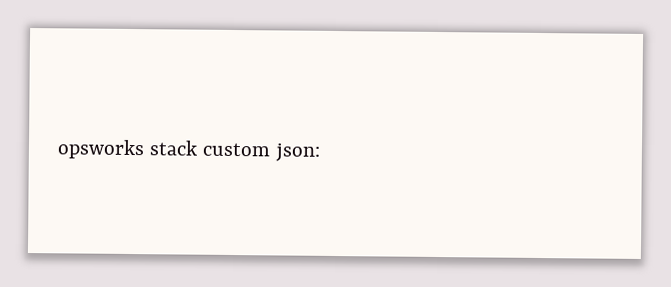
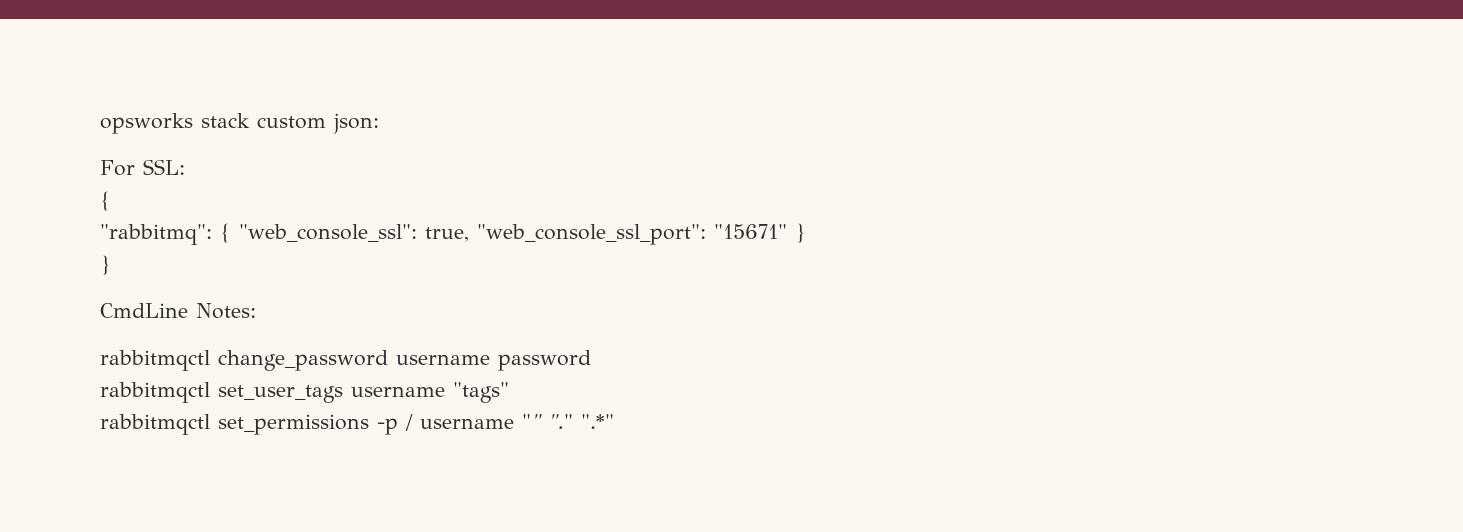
(320, 152) none -> [100,159,185,176] [100,191,111,211] [100,223,806,245] [100,255,111,275] [100,303,256,319] [100,350,591,371] [100,382,509,403] [100,414,614,435] // For SSL: // { // "rabbitmq": { "web_console_ssl": true, "web_console_ssl_port": "15671" } // } // CmdLine Notes: // rabbitmqctl change_password username password // rabbitmqctl set_user_tags username "tags" // rabbitmqctl set_permissions -p / username "" "." ".*"

